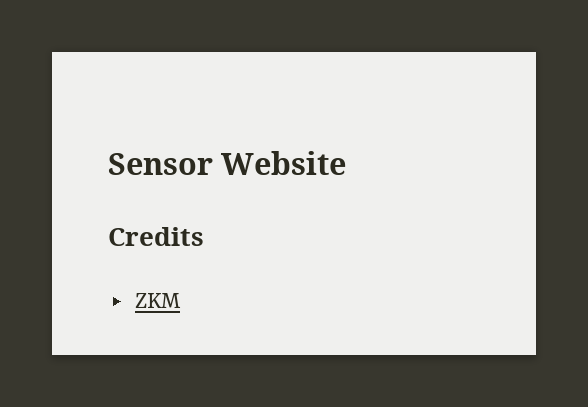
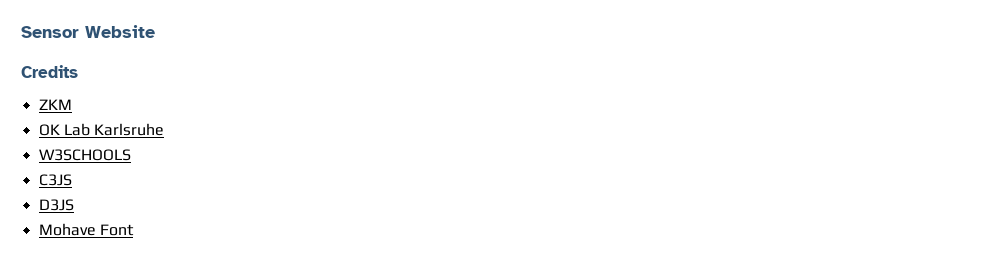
(181, 300) none -> [38,123,165,136] [38,149,131,161] [38,174,72,186] [38,199,74,211] [38,223,134,236] // OK Lab Karlsruhe // W3SCHOOLS // C3JS // D3JS // Mohave Font

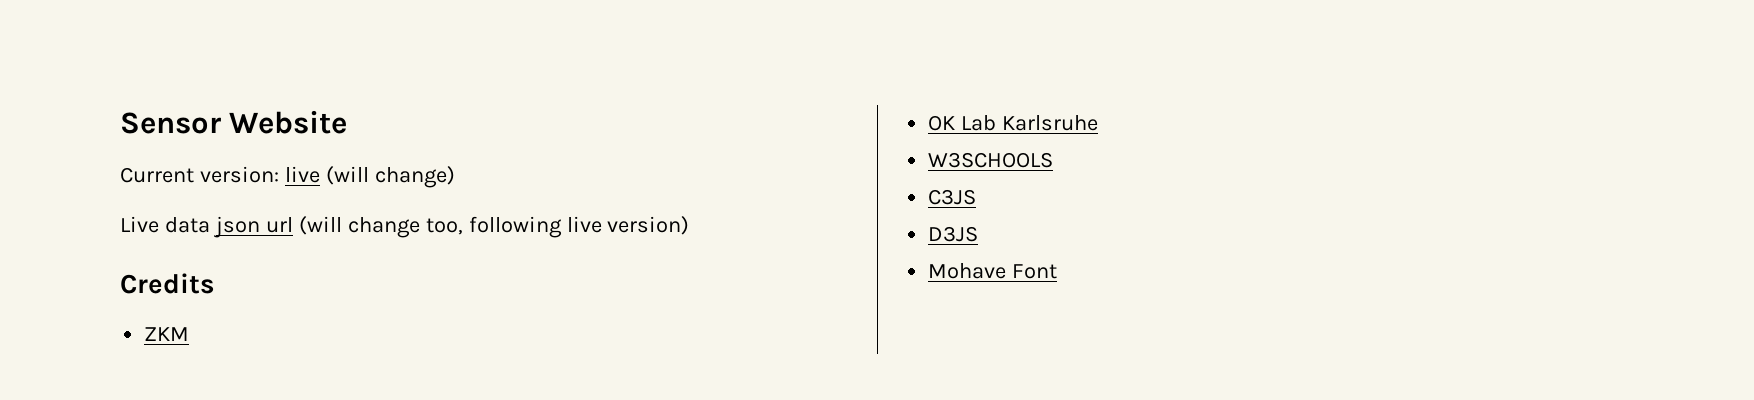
(155, 31) none -> [120,166,455,188] [120,216,690,238] // Current version: live (will change) // Live data json url (will change too, following live version)

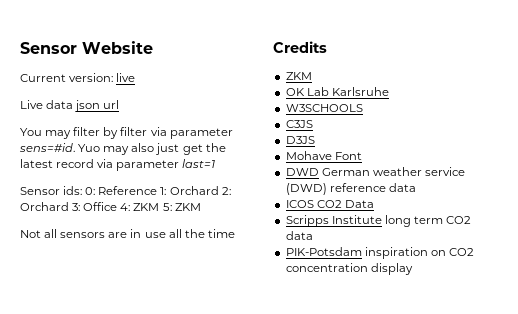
[325,166,455,188] (will change) -> (136, 77) none
[298,216,690,238] (will change too, following live version) -> [20,127,233,139] [19,143,226,155] [20,159,216,171] [20,186,231,195] [20,202,201,211] [20,229,235,238] // You may filter by filter via parameter sens=#id. Yuo may also just get the latest record via parameter last=1 // Sensor ids: 0: Reference 1: Orchard 2: Orchard 3: Office 4: ZKM 5: ZKM // Not all sensors are in use all the time
(1058, 271) none -> [285,167,465,176] [285,183,416,195] [285,200,374,208] [285,215,472,227] [285,231,313,240] [285,247,474,259] [285,263,413,275] // DWD German weather service (DWD) reference data // ICOS CO2 Data // Scripps Institute long term CO2 data // PIK-Potsdam inspiration on CO2 concentration display

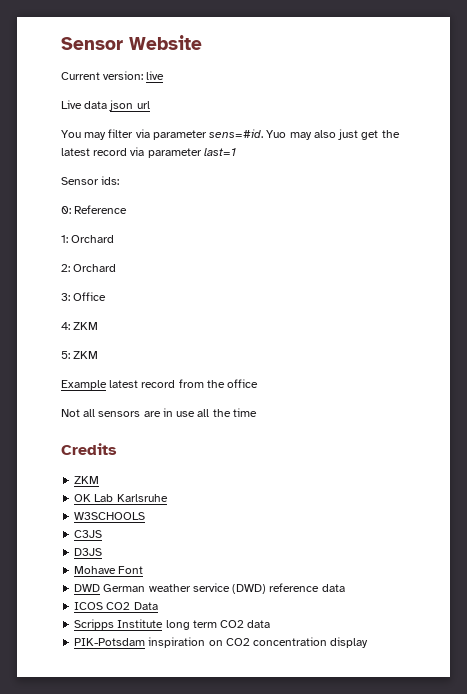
[103,127,148,139] by filter -> (134, 133) none
(83, 190) none -> (120, 180) //
(158, 190) none -> (128, 209) //
(219, 190) none -> (115, 239) //
(69, 206) none -> (117, 268) //
(118, 206) none -> (107, 296) //
(160, 207) none -> (99, 326) //
(201, 207) none -> [61,379,259,390] // Example latest record from the office

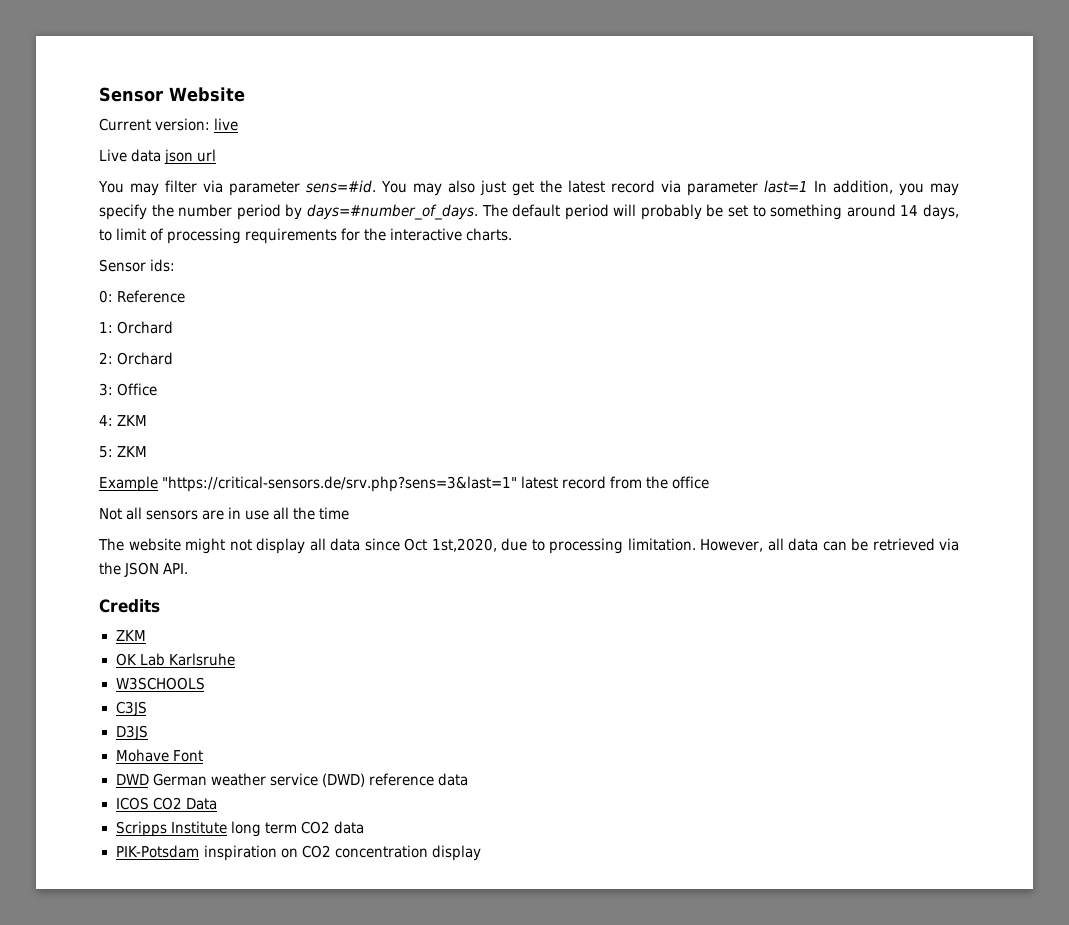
[266,130,287,138] Yuo -> [380,181,407,193] You
(236, 152) none -> [813,180,959,196] [99,204,960,220] [99,228,513,244] In addition, you may specify the number period by days=#number_of_days. The default period will probably be set to something around 14 days, to limit of processing requirements for the interactive charts.
(107, 385) none -> [162,476,518,492] "https://critical-sensors.de/srv.php?sens=3&last=1"
(257, 412) none -> [98,538,959,554] [99,562,189,577] // The website might not display all data since Oct 1st,2020, due to processing limitation. However, all data can be retrieved via the JSON API.

